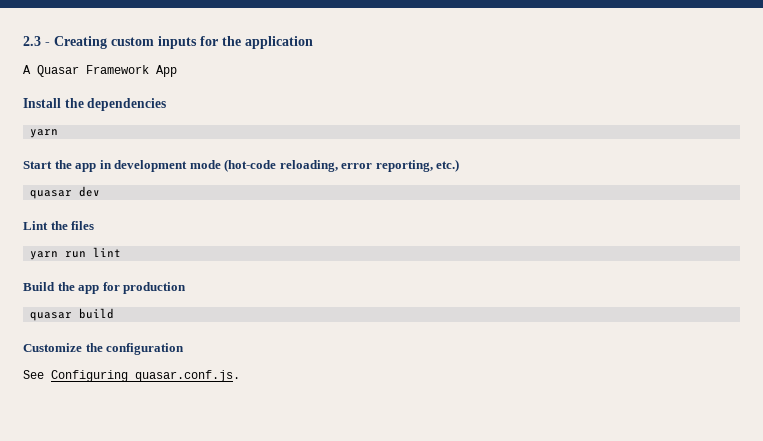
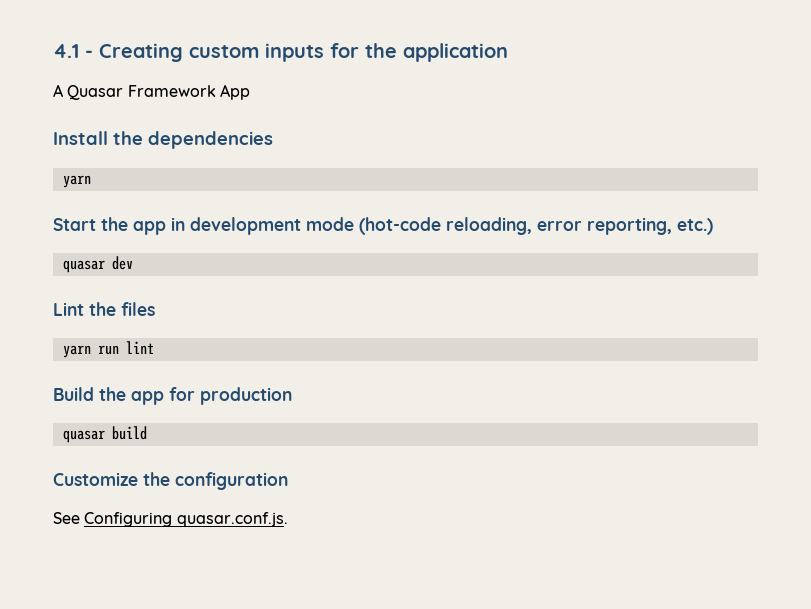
[23,36,41,46] 2.3 -> [53,44,79,58] 4.1

